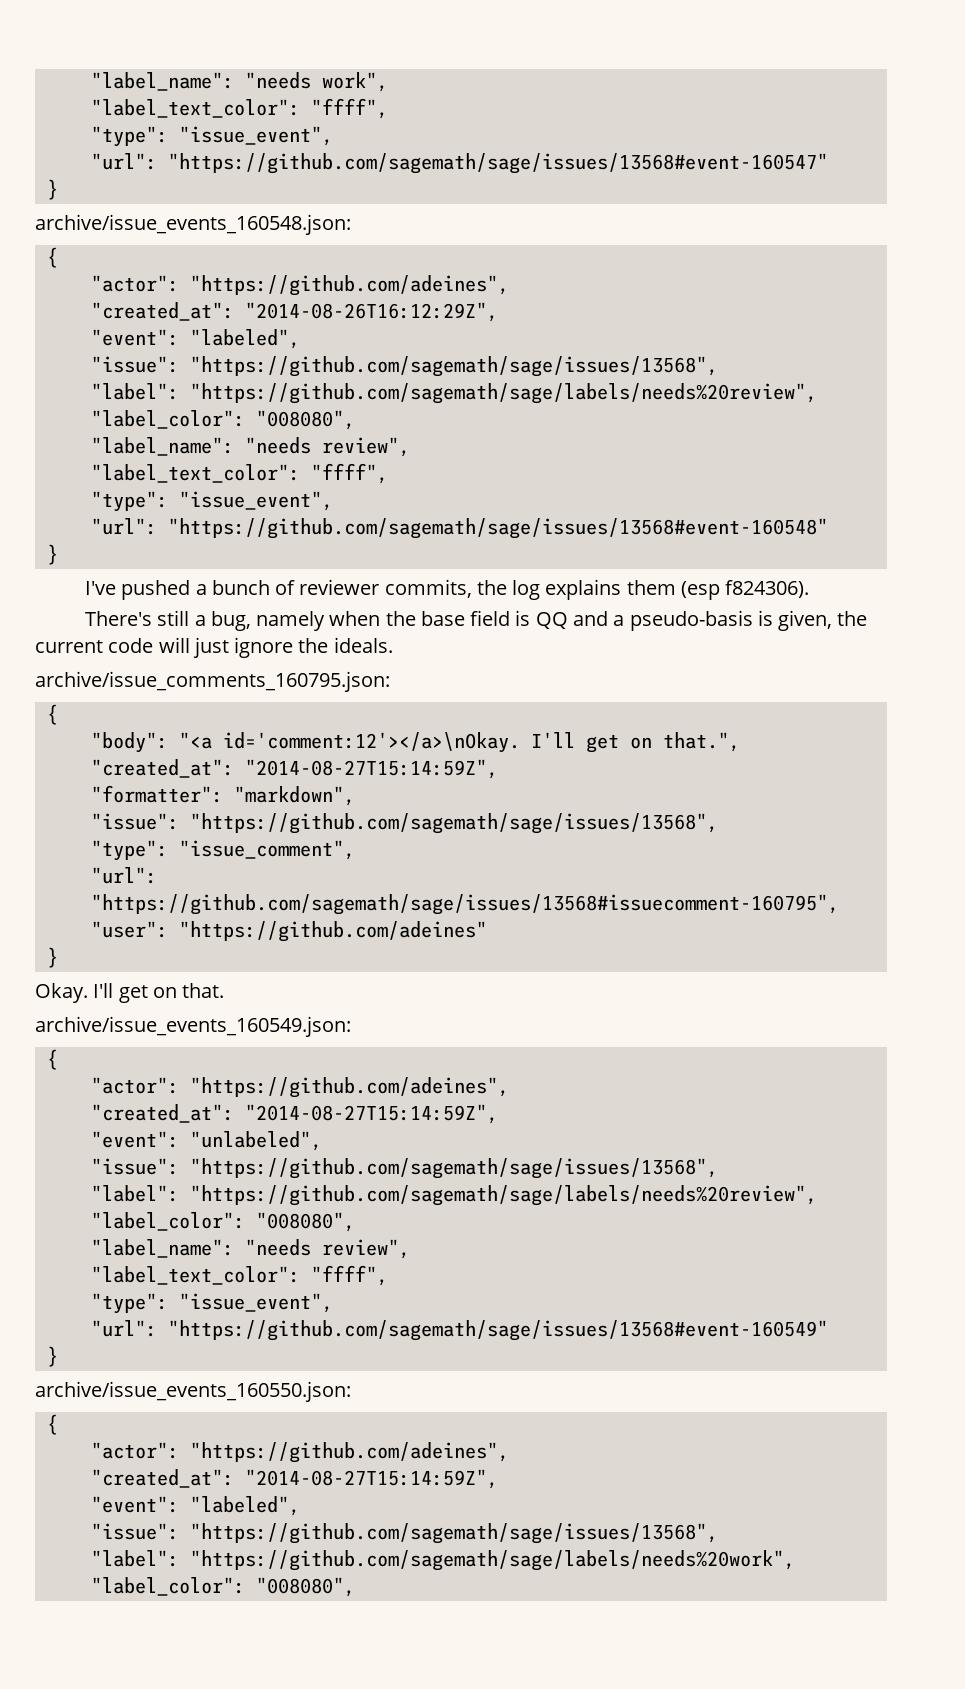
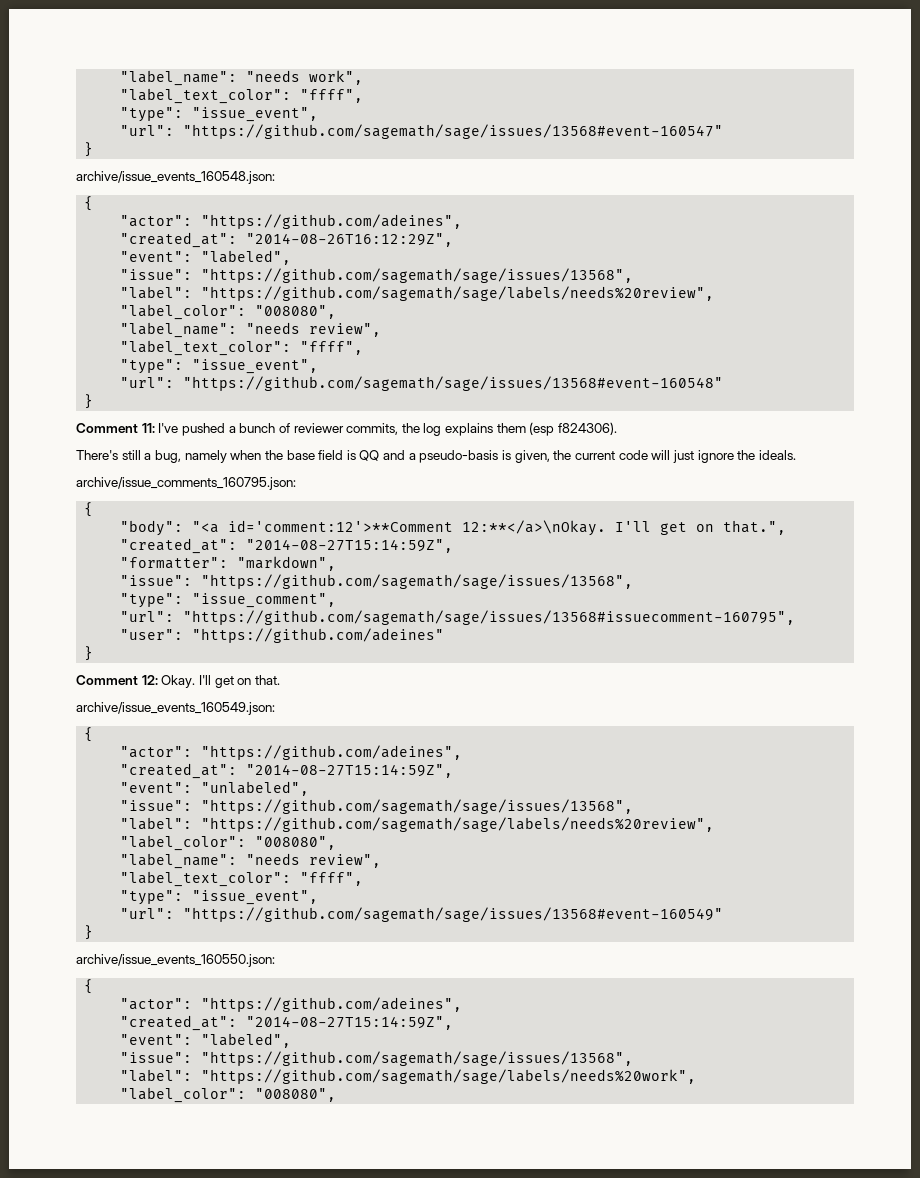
(58, 554) none -> [76,423,155,433] Comment 11:
[222,732,520,753] id='comment:12'></a>\nOkay. -> [228,520,607,536] id='comment:12'>**Comment 12:**</a>\nOkay.
(58, 957) none -> [76,675,158,685] Comment 12:

